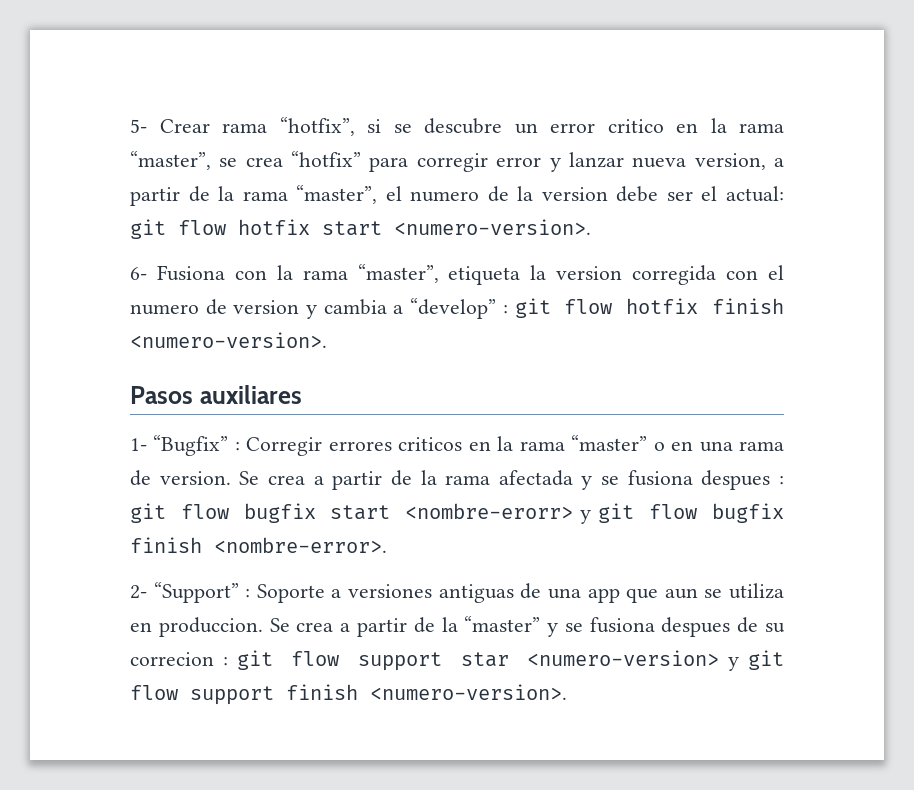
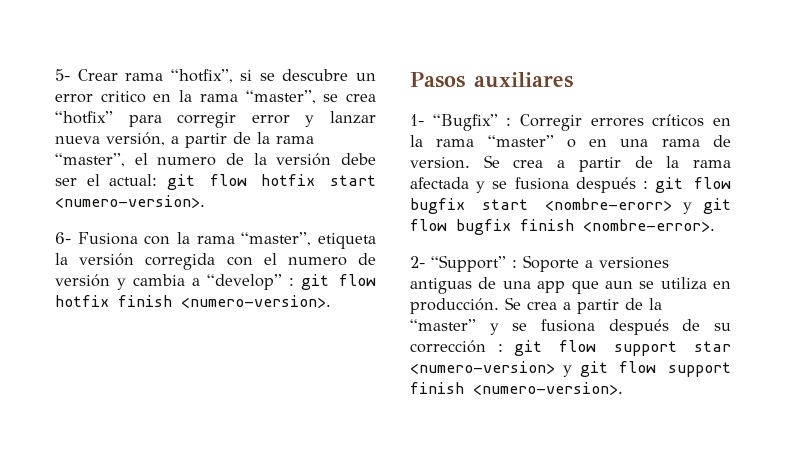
[694,153,766,170] version, -> [106,132,165,146] versión,
[541,187,608,201] version -> [276,153,332,166] versión
[556,266,623,280] version -> [79,253,135,266] versión
[233,300,300,314] version -> [55,274,110,287] versión
[398,437,463,451] criticos -> [652,114,705,127] críticos
[701,470,771,490] despues -> [575,177,636,193] después
[158,617,263,637] produccion. -> [410,298,499,314] producción.
[661,617,731,637] despues -> [608,319,669,335] después
[130,652,214,666] correcion -> [410,340,486,353] corrección

